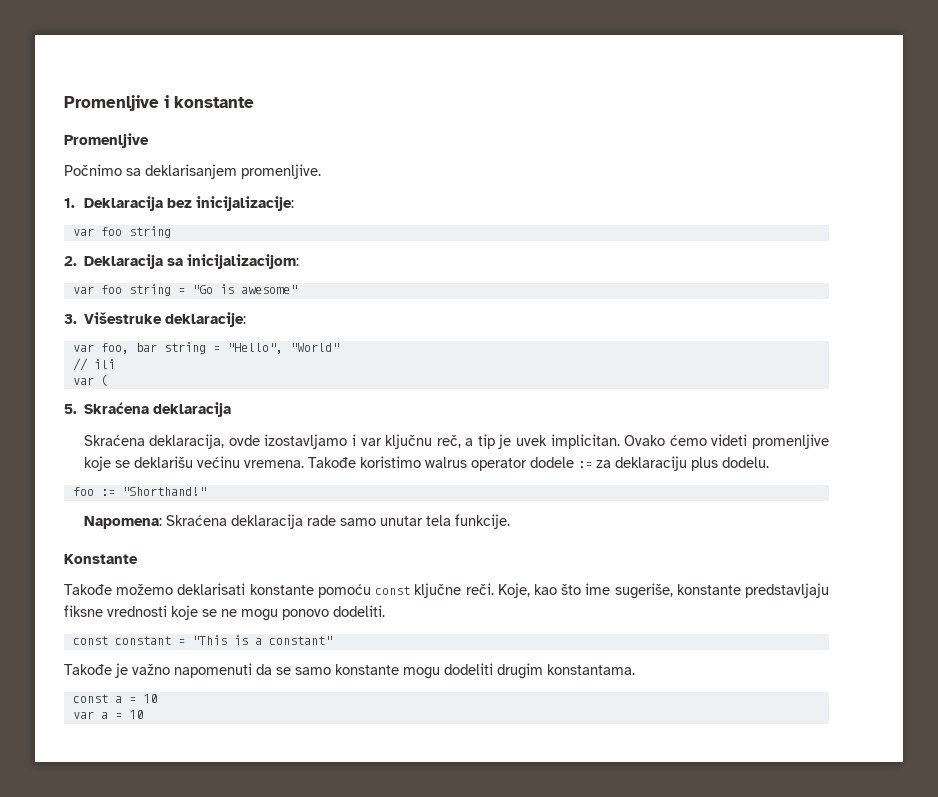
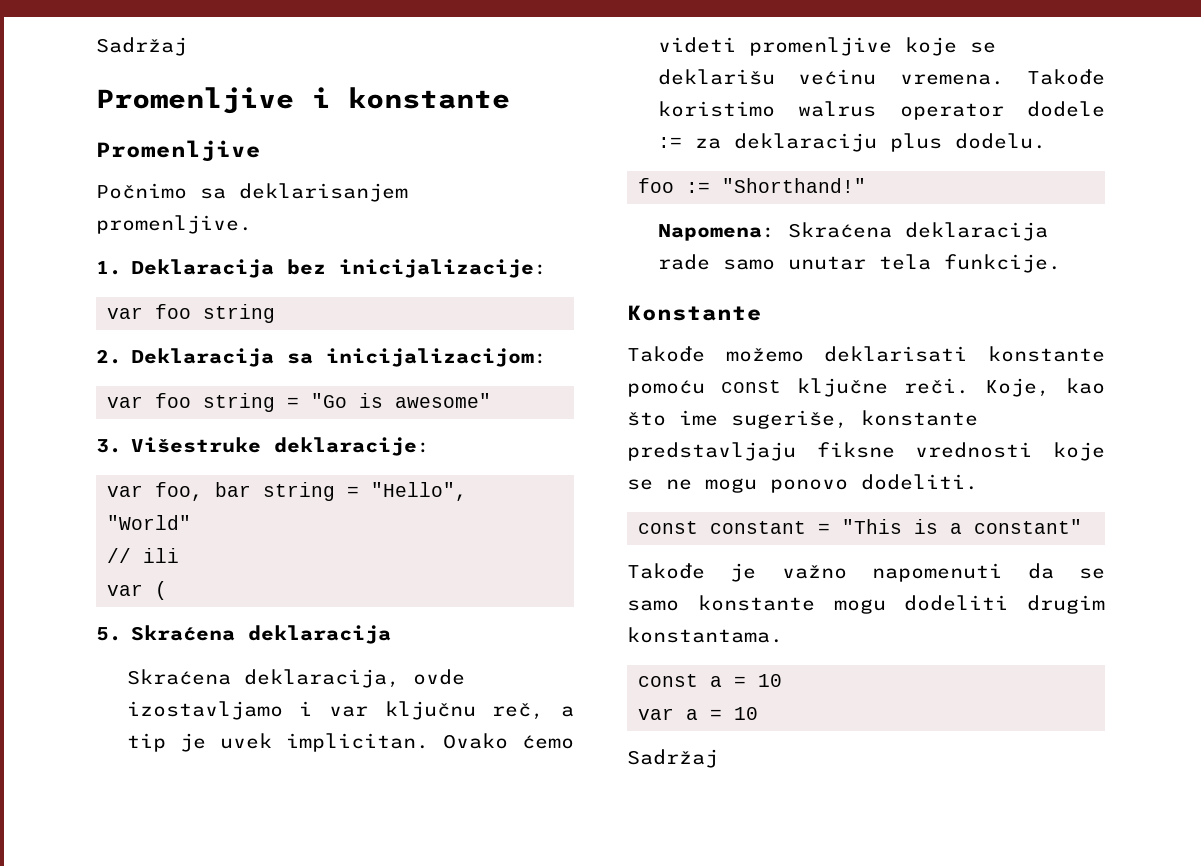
(64, 103) none -> [96,37,187,56] Sadržaj //
(143, 714) none -> [627,749,718,768] // Sadržaj

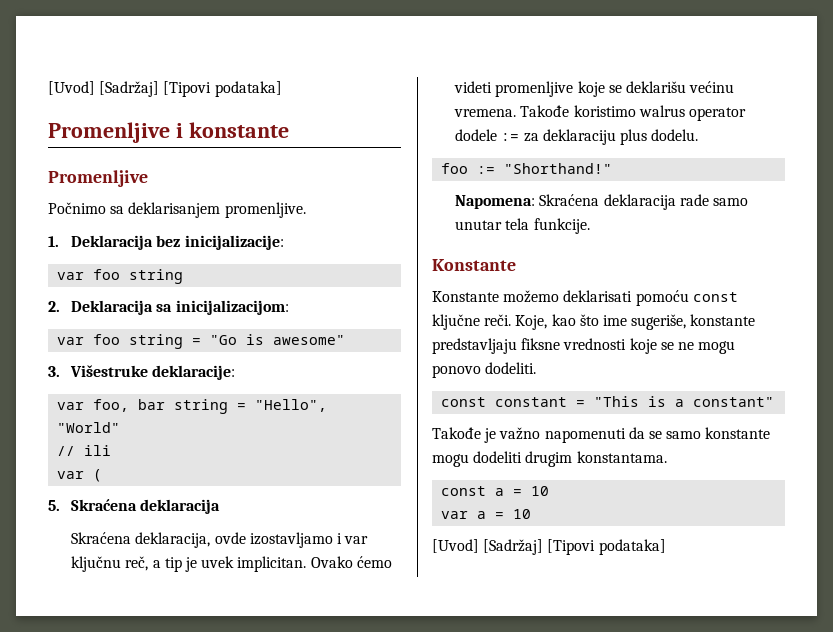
[96,37,187,56] Sadržaj -> [48,81,282,97] [Uvod] [Sadržaj] [Tipovi podataka]
[627,346,705,362] Takođe -> [432,291,499,302] Konstante
[988,346,1105,362] konstante -> (633, 296) none
[627,749,718,768] Sadržaj -> [432,539,666,555] [Uvod] [Sadržaj] [Tipovi podataka]

